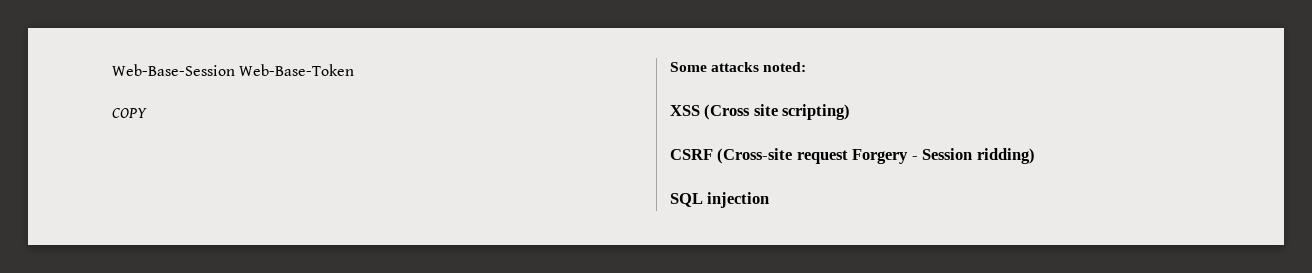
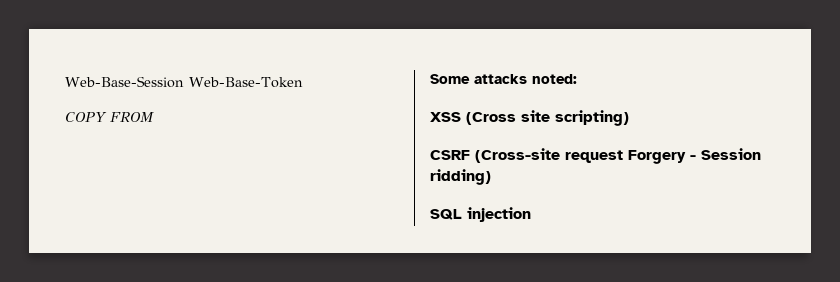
(147, 113) none -> [110,112,154,123] FROM

